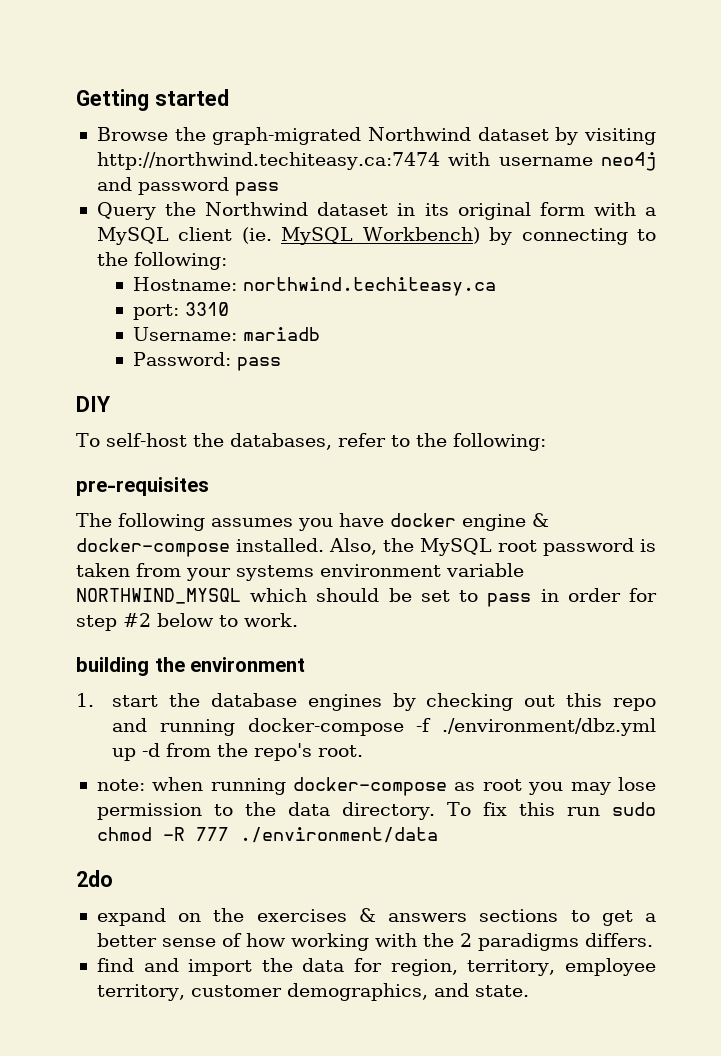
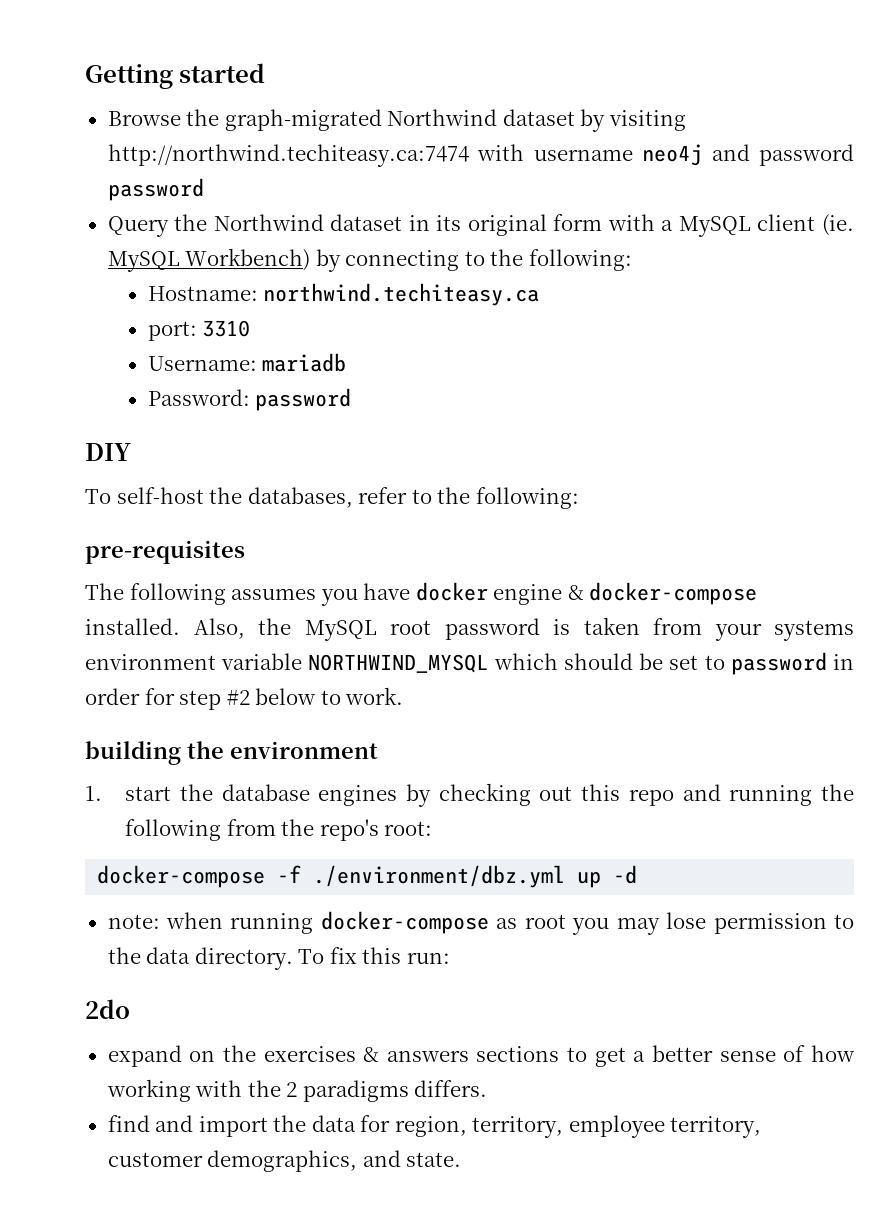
[234,182,279,196] pass -> [107,178,204,201] password
[237,357,282,371] pass -> [255,388,352,411] password
[487,593,532,607] pass -> [730,652,827,675] password
(235, 727) none -> [821,784,854,801] [125,819,433,841] the following from the repo's root: //
[166,743,364,761] from the repo's root. -> (638, 874) none
[567,802,657,816] [96,827,438,843] run sudo chmod -R 777 ./environment/data -> [406,952,450,964] run:

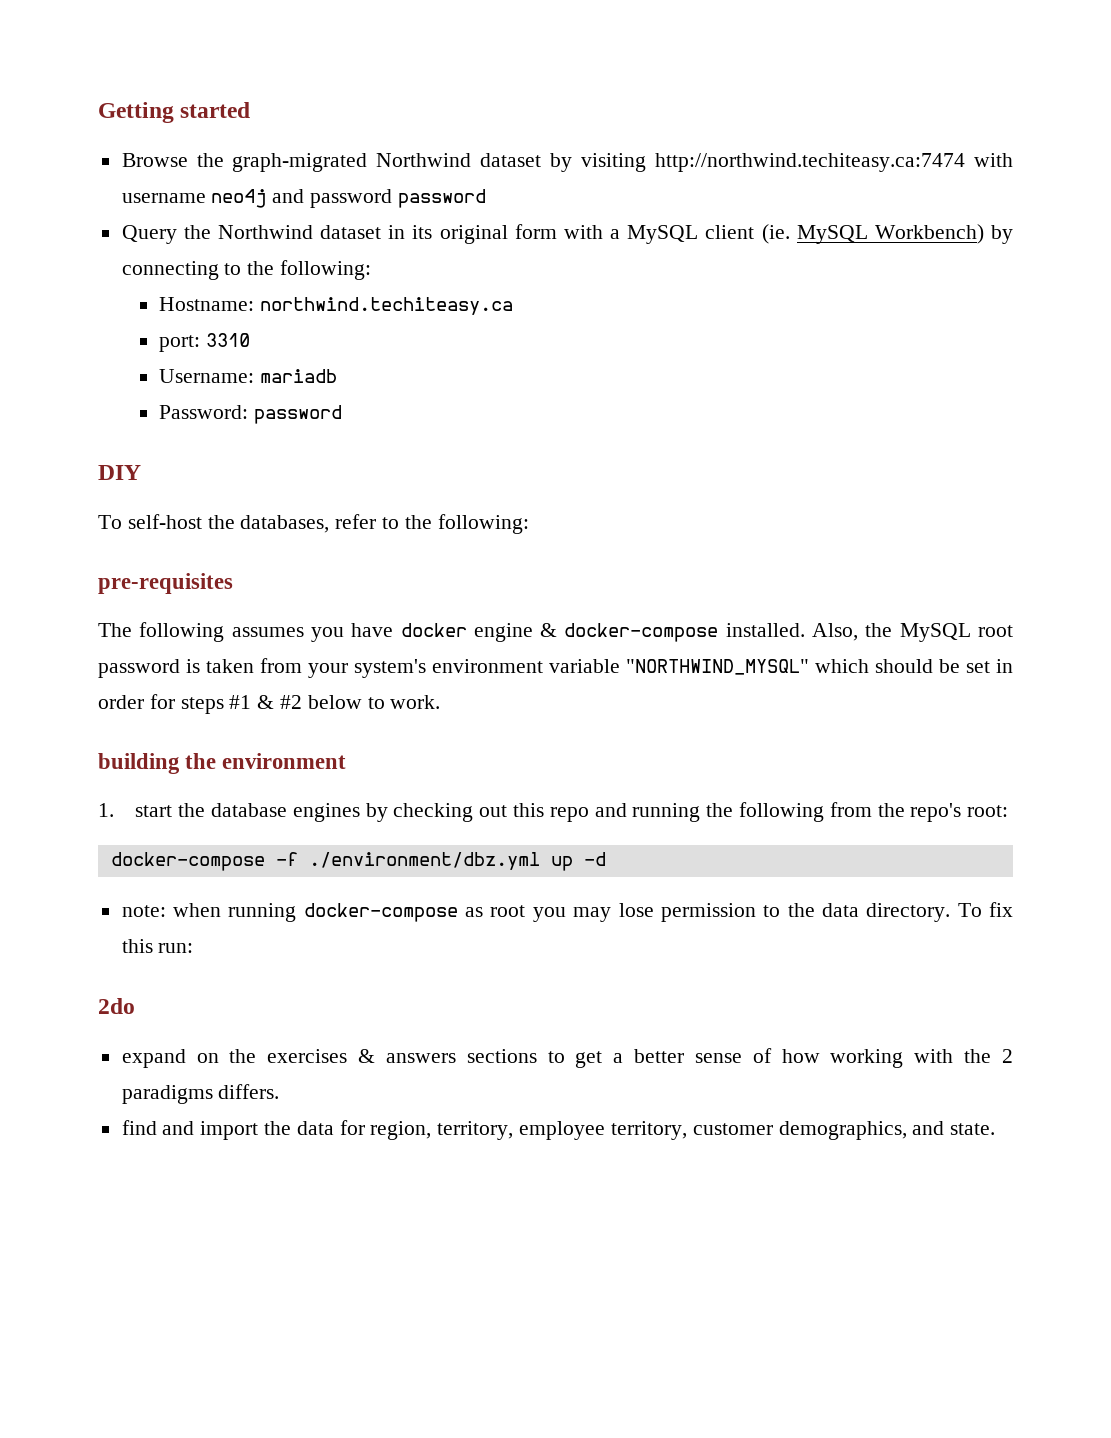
[774,620,854,641] systems -> [354,659,426,678] system's
[308,654,489,673] NORTHWIND_MYSQL -> [626,659,809,675] "NORTHWIND_MYSQL"
[704,652,827,675] to password -> (990, 667) none
[179,690,222,710] step -> [180,695,275,714] steps #1 &

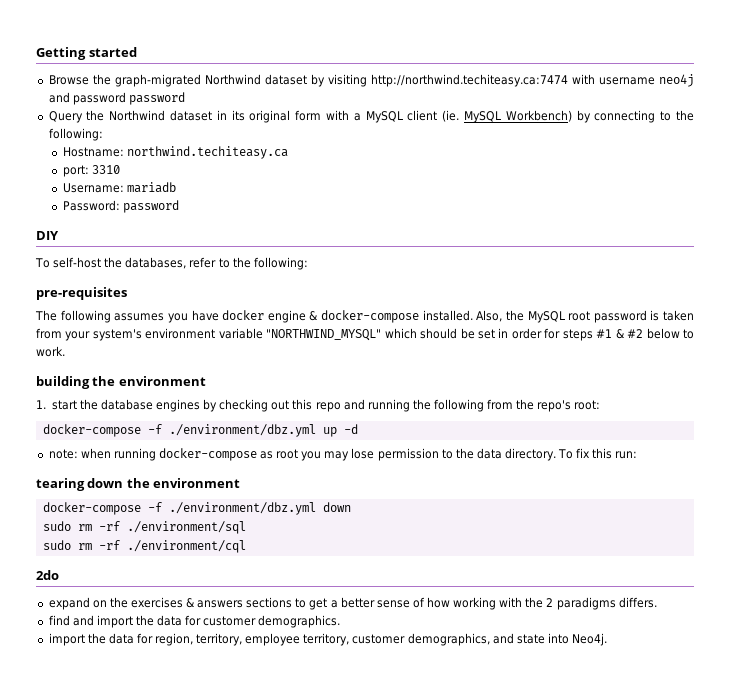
(194, 948) none -> [36,478,241,491] [42,502,351,515] [42,521,246,534] [42,540,246,553] // tearing down the environment // docker-compose -f ./environment/dbz.yml down // sudo rm -rf ./environment/sql // sudo rm -rf ./environment/cql
(365, 1127) none -> [203,615,341,628] [48,633,153,646] customer demographics. // import the data for
[950,1123,996,1135] state. -> [516,633,608,646] state into Neo4j.

